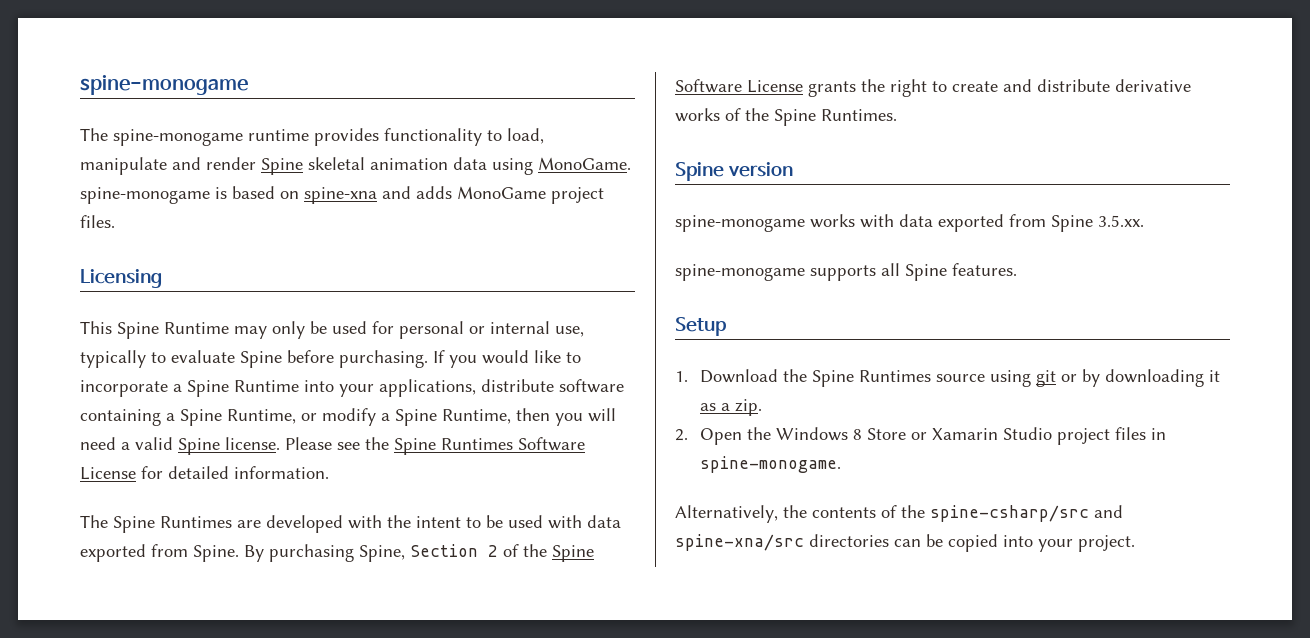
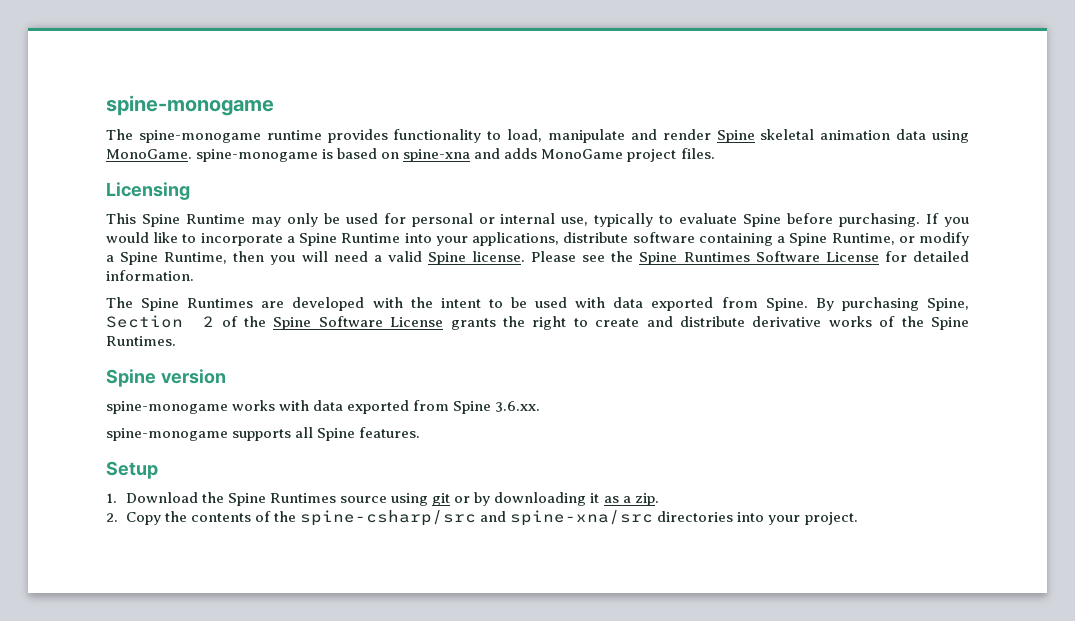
[1098,215,1144,227] 3.5.xx. -> [495,401,541,412] 3.6.xx.
[700,427,1167,445] [700,456,842,473] [675,505,778,523] Open the Windows 8 Store or Xamarin Studio project files in spine-monogame. // Alternatively, -> [125,512,161,525] Copy
[894,534,998,552] can be copied -> (734, 516) none

